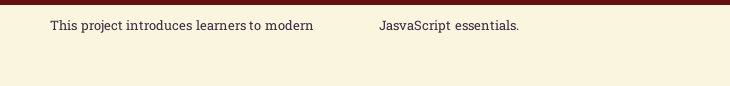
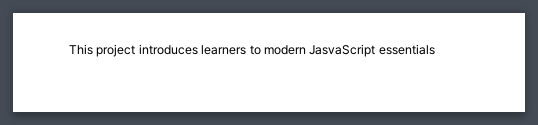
[454,20,519,31] essentials. -> [378,44,435,55] essentials

